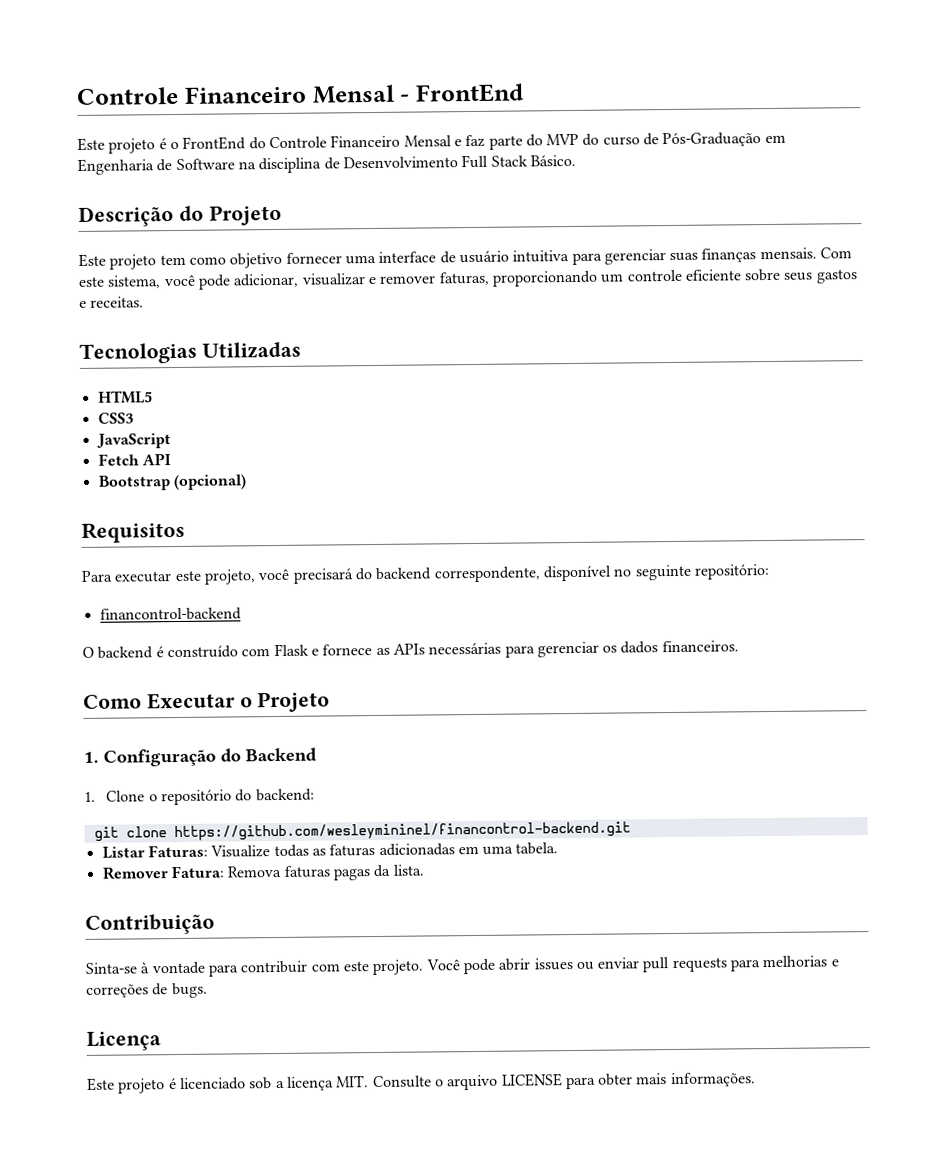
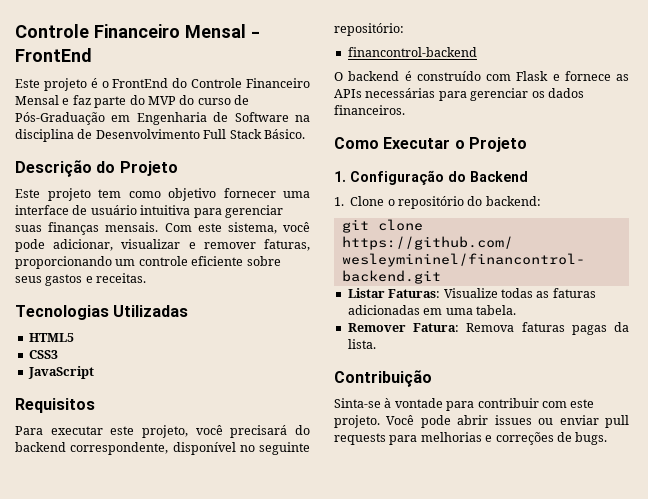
[97,453,171,466] [97,474,247,491] // Fetch API // Bootstrap (opcional) -> (94, 372) none
[86,1031,161,1051] [87,1072,756,1094] // Licença // Este projeto é licenciado sob a licença MIT. Consulte o arquivo LICENSE para obter mais informações. -> (608, 438) none

